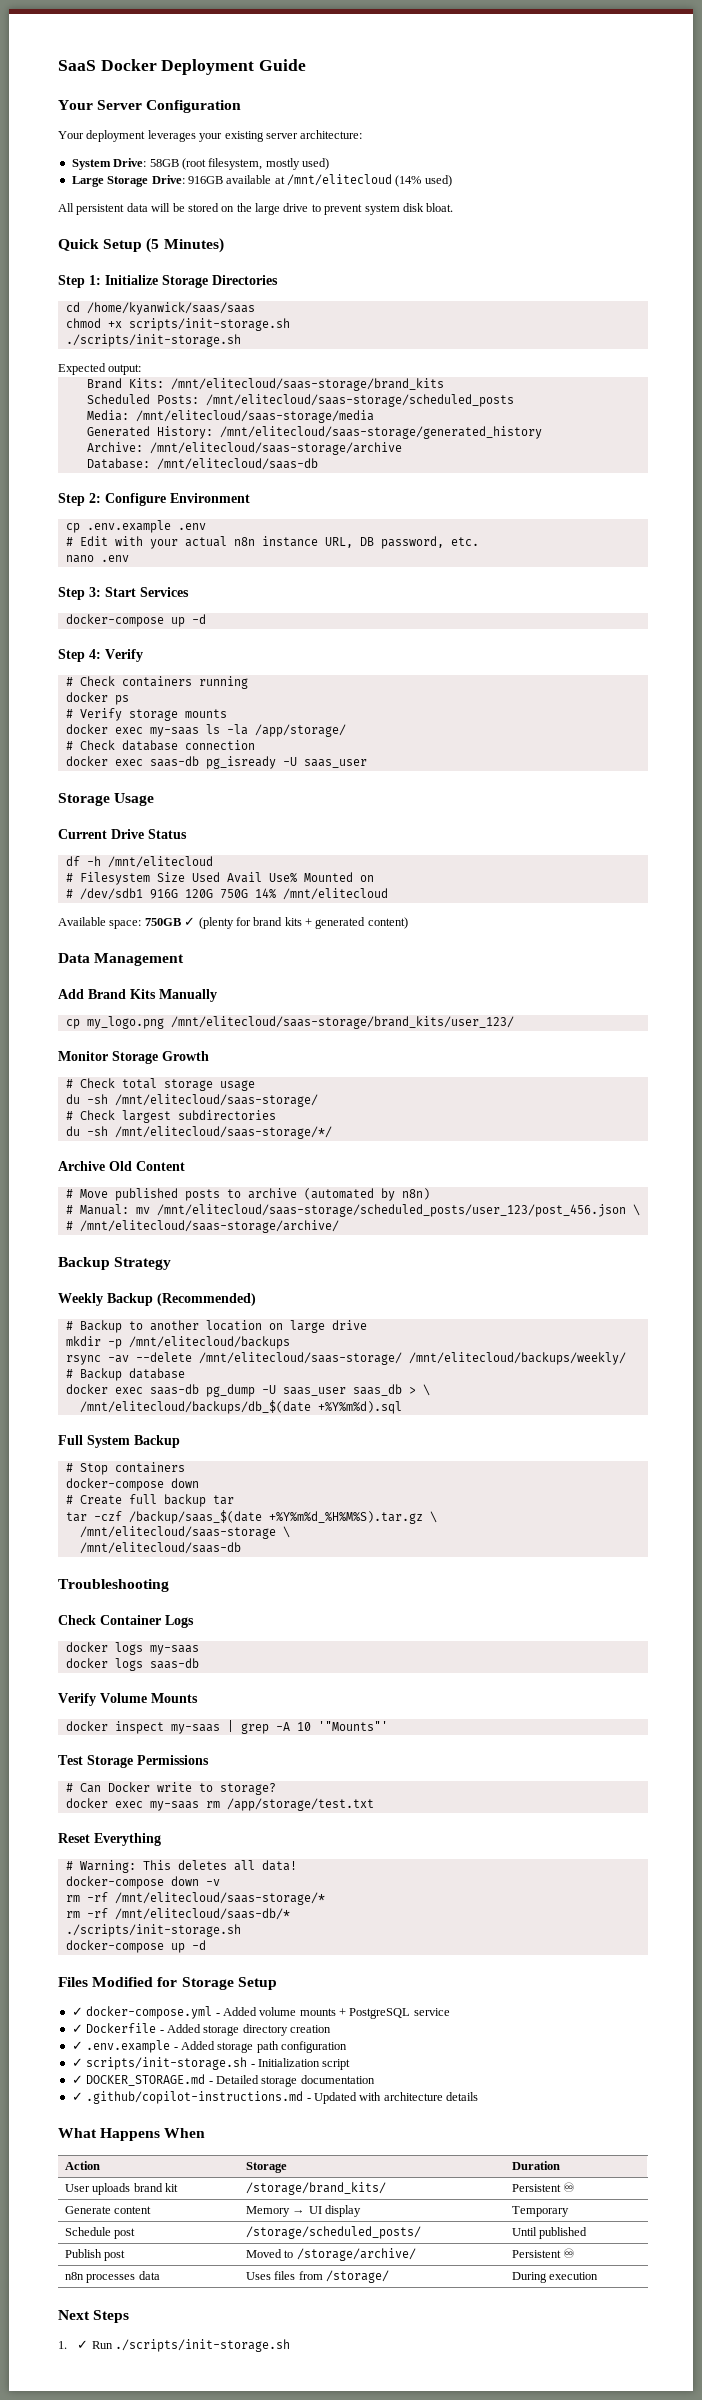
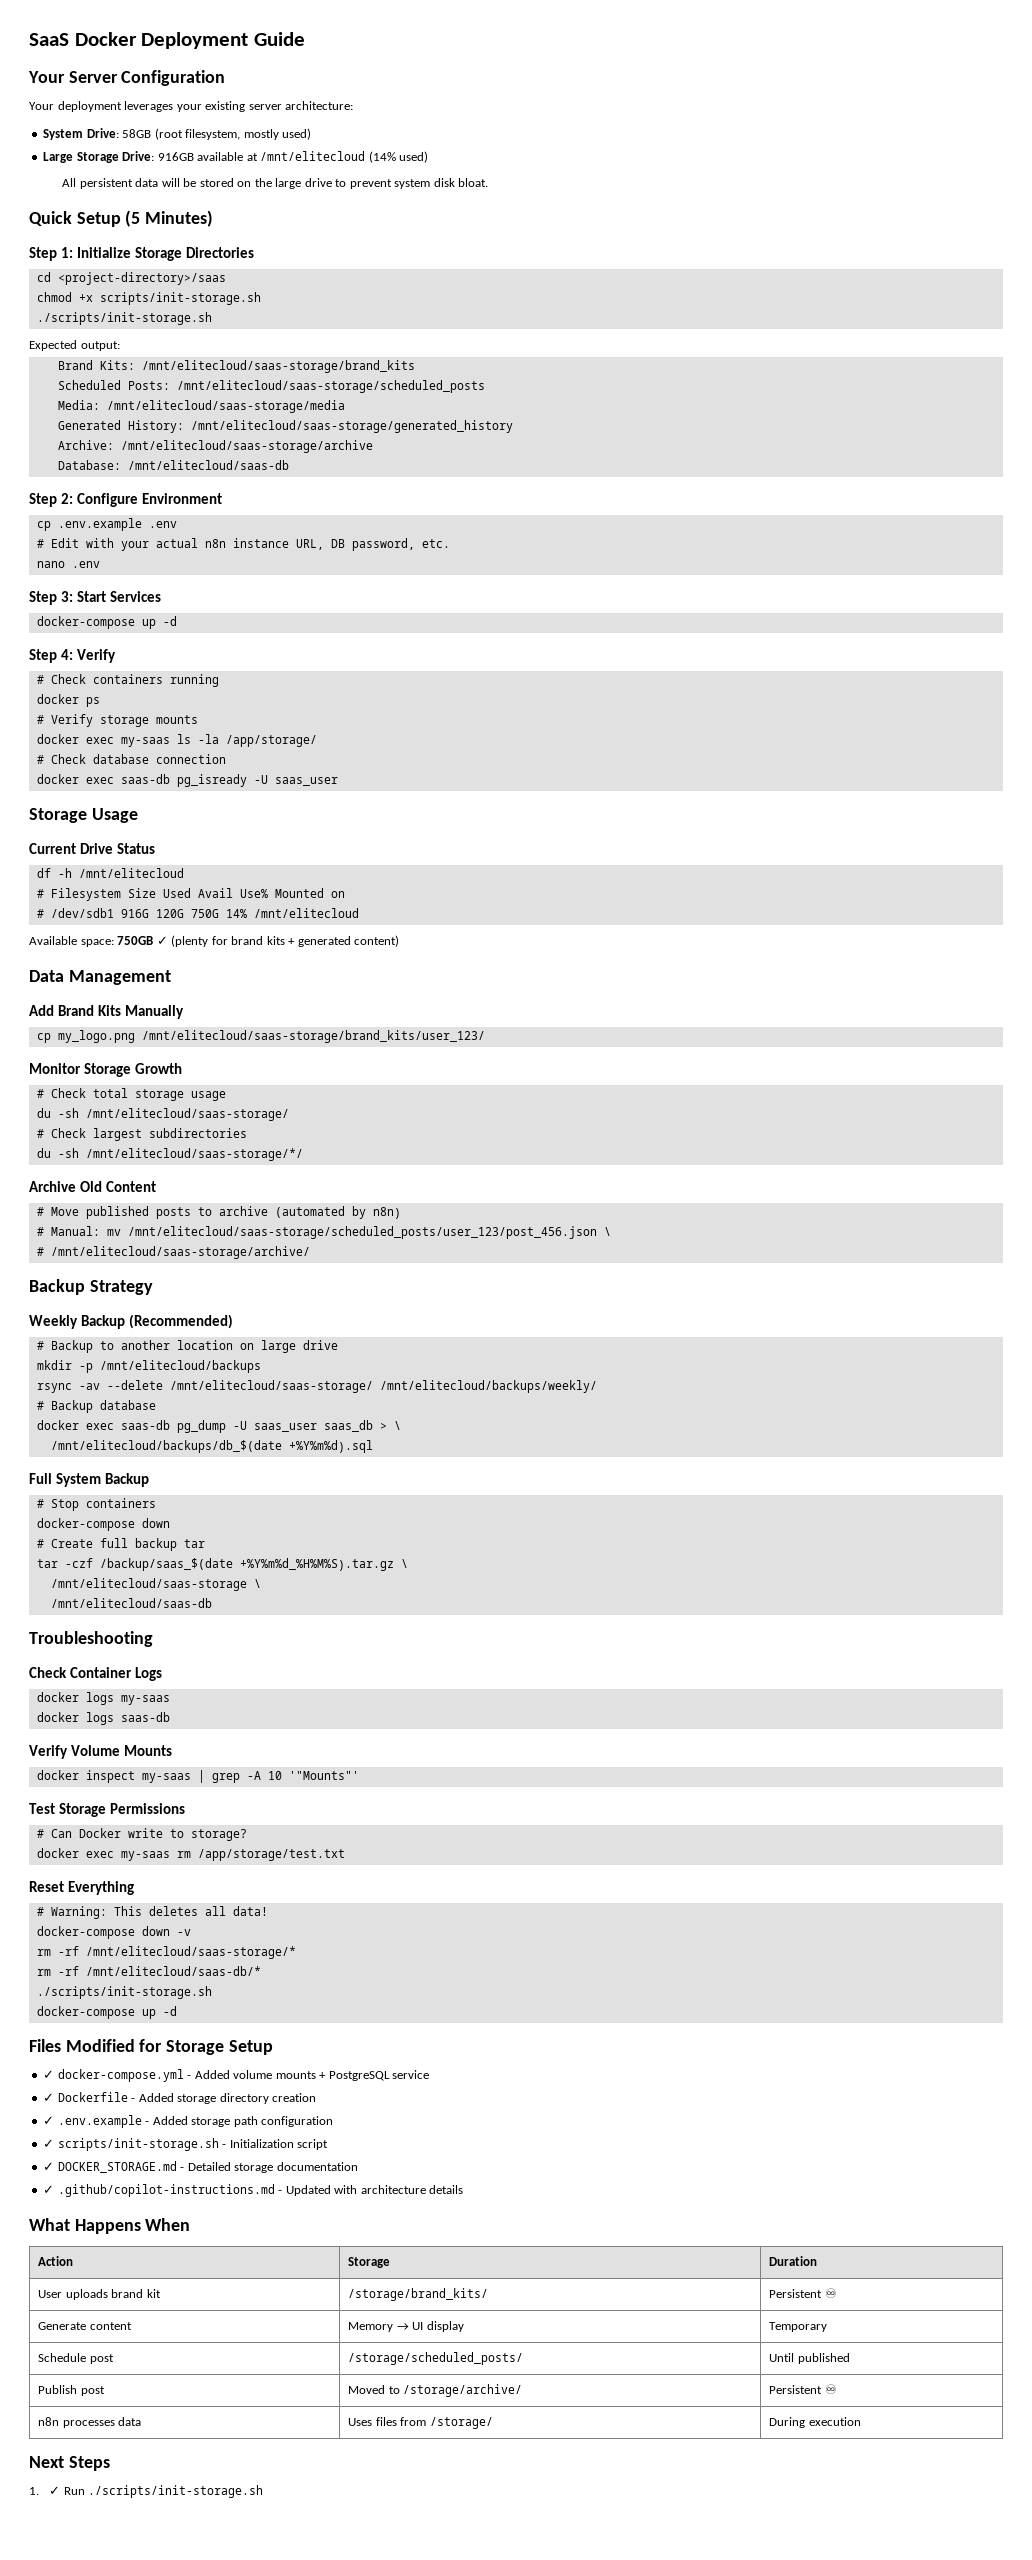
[86,302,255,315] /home/kyanwick/saas/saas -> [57,272,226,285] <project-directory>/saas

